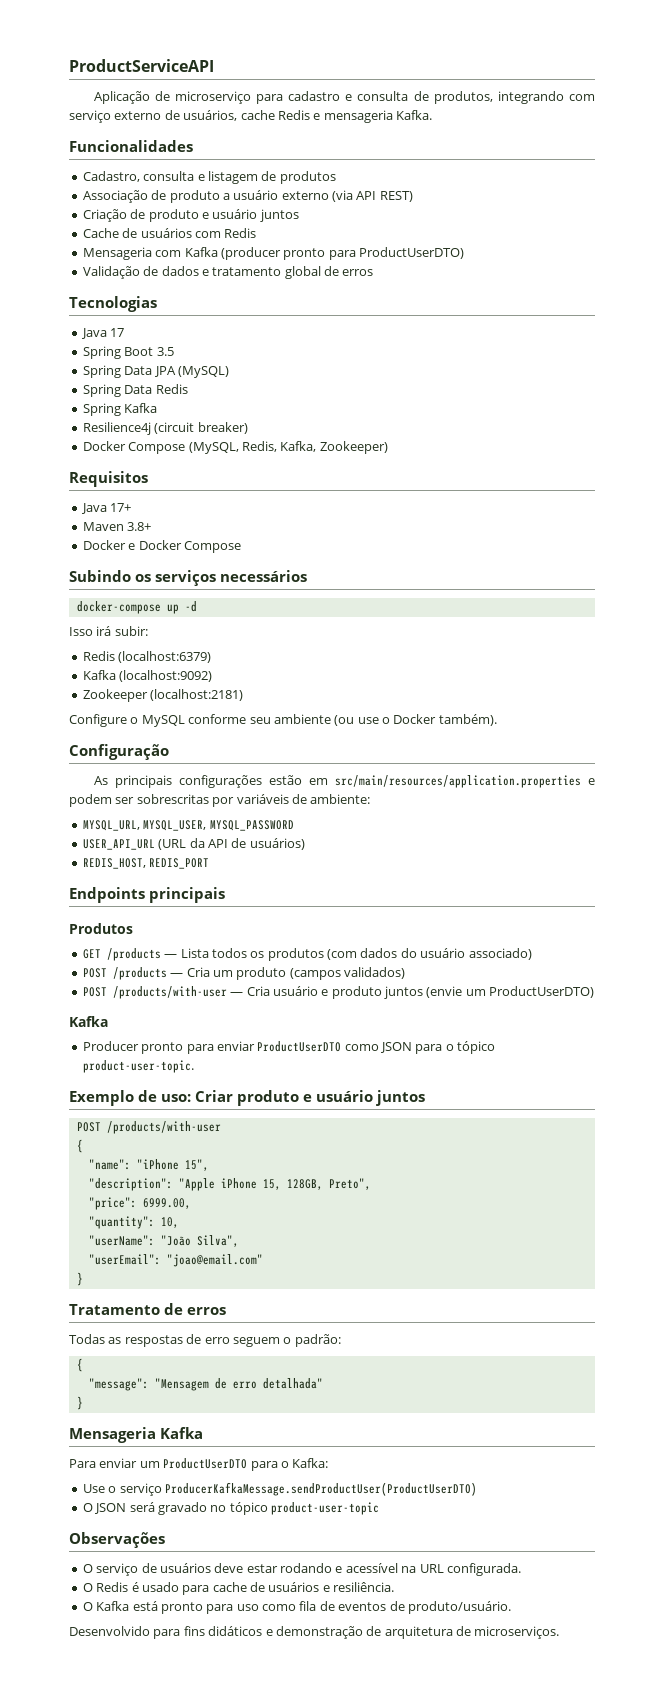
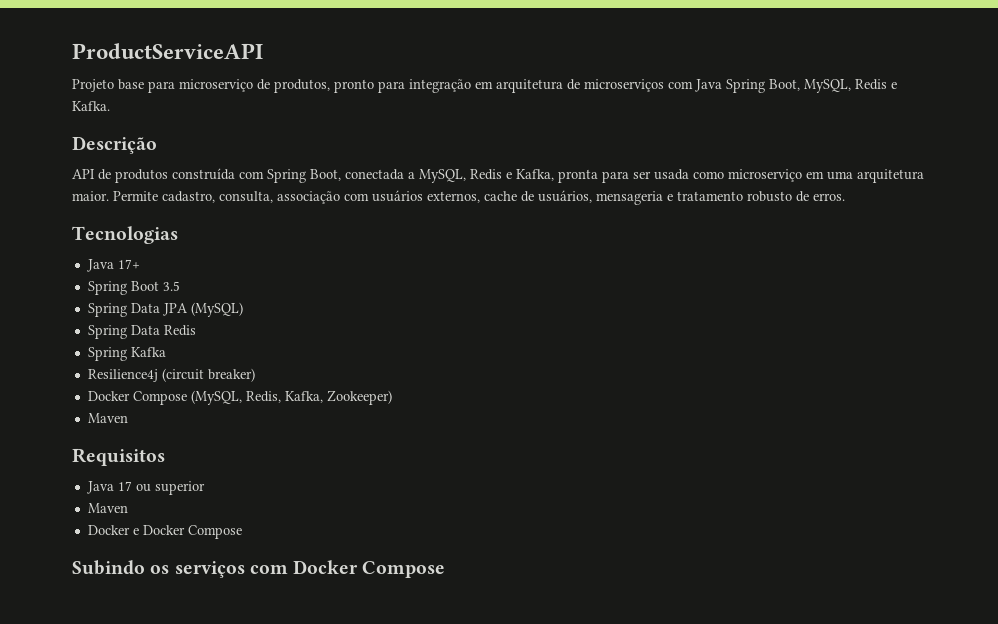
[93,91,595,104] [69,110,432,123] [69,140,193,152] [82,171,336,184] [82,190,413,203] [82,209,299,222] [82,228,257,238] [82,247,464,260] [82,266,374,279] Aplicação de microserviço para cadastro e consulta de produtos, integrando com serviço externo de usuários, cache Redis e mensageria Kafka. // Funcionalidades // Cadastro, consulta e listagem de produtos // Associação de produto a usuário externo (via API REST) // Criação de produto e usuário juntos // Cache de usuários com Redis // Mensageria com Kafka (producer pronto para ProductUserDTO) // Validação de dados e tratamento global de erros -> [72,79,897,93] [72,101,110,111] [72,136,157,154] [72,168,924,183] [72,190,845,205] Projeto base para microserviço de produtos, pronto para integração em arquitetura de microserviços com Java Spring Boot, MySQL, Redis e Kafka. // Descrição // API de produtos construída com Spring Boot, conectada a MySQL, Redis e Kafka, pronta para ser usada como microserviço em uma arquitetura maior. Permite cadastro, consulta, associação com usuários externos, cache de usuários, mensageria e tratamento robusto de erros.
[110,328,125,337] 17 -> [117,259,140,269] 17+
(388, 447) none -> [87,413,128,423] // Maven
[110,503,132,512] [82,522,152,531] 17+ // Maven 3.8+ -> [117,481,205,495] [87,503,128,513] 17 ou superior // Maven
[220,570,307,582] [76,601,197,614] [69,626,148,636] [82,651,212,663] [82,670,213,682] [82,689,244,702] [69,714,497,727] [69,744,169,760] [93,775,595,788] [69,794,371,807] [82,820,294,831] [82,838,305,850] [82,858,210,869] [69,887,225,903] [69,923,133,934] [82,948,532,961] [82,967,405,980] [82,986,595,999] [69,1016,108,1027] [82,1041,496,1054] [82,1060,194,1073] [69,1090,425,1106] [76,1121,221,1134] [76,1139,83,1153] [88,1159,209,1171] [88,1178,371,1191] [88,1197,191,1210] [88,1216,179,1229] [88,1235,239,1247] [88,1254,263,1267] [76,1272,83,1286] [69,1303,226,1315] [69,1334,341,1347] [76,1358,83,1372] [88,1378,323,1391] [76,1396,83,1410] [69,1427,203,1443] [69,1458,329,1471] [82,1482,477,1496] [82,1502,379,1515] [69,1532,165,1548] [82,1563,521,1576] [82,1582,395,1595] [82,1601,511,1614] [69,1626,560,1639] necessários // docker-compose up -d // Isso irá subir: // Redis (localhost:6379) // Kafka (localhost:9092) // Zookeeper (localhost:2181) // Configure o MySQL conforme seu ambiente (ou use o Docker também). // Configuração // As principais configurações estão em src/main/resources/application.properties e podem ser sobrescritas por variáveis de ambiente: // MYSQL_URL, MYSQL_USER, MYSQL_PASSWORD // USER_API_URL (URL da API de usuários) // REDIS_HOST, REDIS_PORT // Endpoints principais // Produtos // GET /products — Lista todos os produtos (com dados do usuário associado) // POST /products — Cria um produto (campos validados) // POST /products/with-user — Cria usuário e produto juntos (envie um ProductUserDTO) // Kafka // Producer pronto para enviar ProductUserDTO como JSON para o tópico product-user-topic. // Exemplo de uso: Criar produto e usuário juntos // POST /products/with-user // { // "name": "iPhone 15", // "description": "Apple iPhone 15, 128GB, Preto", // "price": 6999.00, // "quantity": 10, // "userName": "João Silva", // "userEmail": "joao@email.com" // } // Tratamento de erros // Todas as respostas de erro seguem o padrão: // { // "message": "Mensagem de erro detalhada" // } // Mensageria Kafka // Para enviar um ProductUserDTO para o Kafka: // Use o serviço ProducerKafkaMessage.sendProductUser(ProductUserDTO) // O JSON será gravado no tópico product-user-topic // Observações // O serviço de usuários deve estar rodando e acessível na URL configurada. // O Redis é usado para cache de usuários e resiliência. // O Kafka está pronto para uso como fila de eventos de produto/usuário. // Desenvolvido para fins didáticos e demonstração de arquitetura de microserviços. -> [249,560,446,578] com Docker Compose

